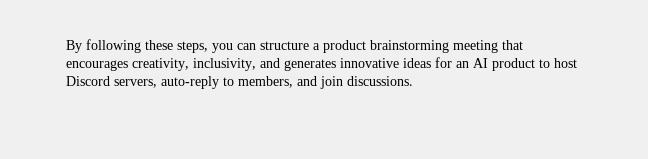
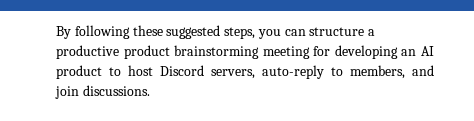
(173, 45) none -> [166,25,221,39] suggested
(320, 46) none -> [56,45,119,59] productive
[502,40,523,50] [66,57,452,71] that encourages creativity, inclusivity, and generates innovative ideas for -> [313,45,398,59] for developing

